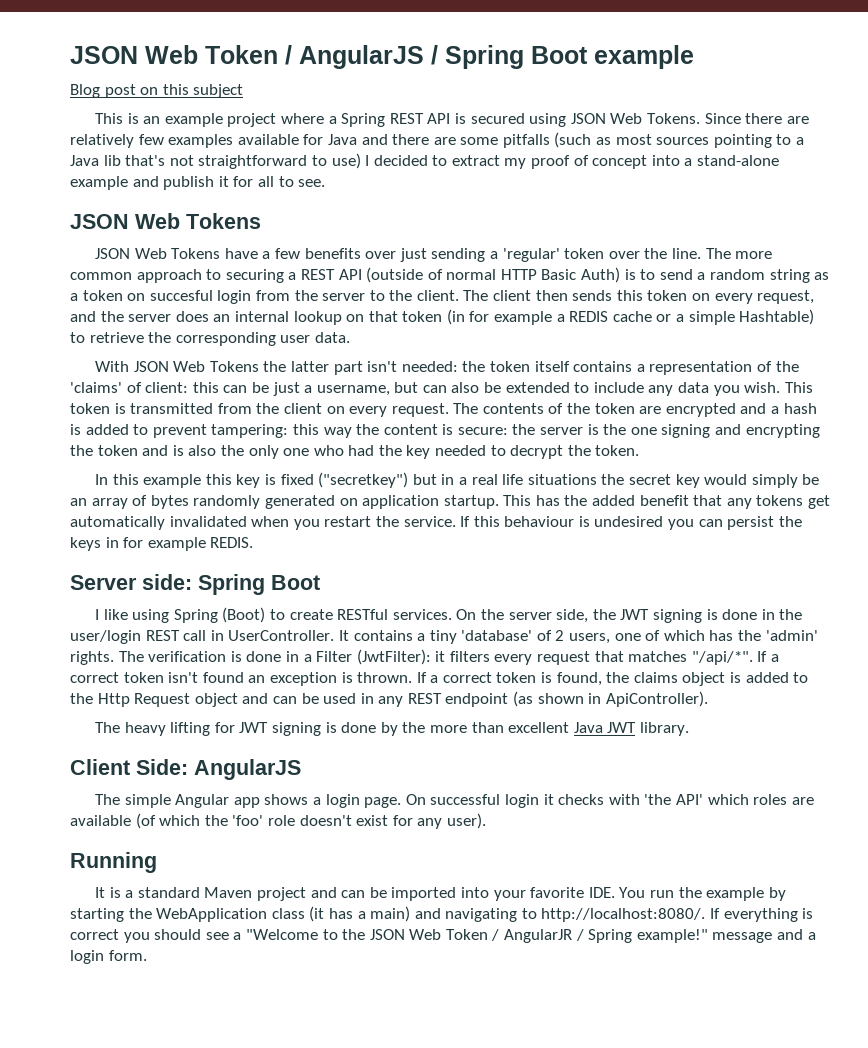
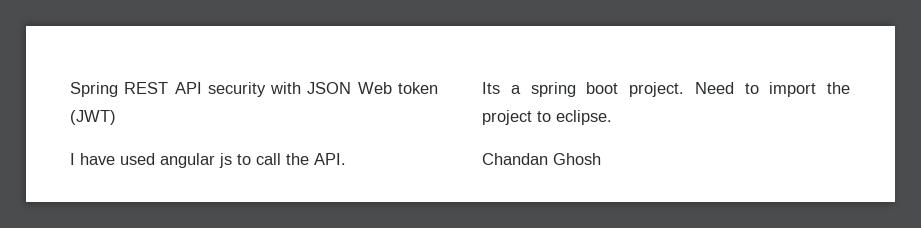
[70,45,694,69] [70,84,244,98] [95,113,809,127] [70,132,805,148] [70,153,780,169] [70,176,326,190] [70,213,261,229] [95,248,773,262] [70,267,830,283] [70,290,815,304] [70,309,815,325] [70,332,350,346] [95,361,799,375] [70,382,813,396] [70,403,817,417] [70,424,820,438] [70,445,640,459] [95,472,820,488] [70,495,831,509] [70,516,802,530] [70,537,254,551] [70,574,320,595] [95,607,803,623] [70,630,818,644] [70,649,780,665] [70,672,809,686] [70,691,708,707] [95,722,689,736] [70,759,301,780] [95,794,814,808] [70,813,486,829] [70,852,157,873] [95,887,786,901] [70,906,814,922] [70,929,816,943] [70,950,147,964] JSON Web Token / AngularJS / Spring Boot example // Blog post on this subject // This is an example project where a Spring REST API is secured using JSON Web Tokens. Since there are relatively few examples available for Java and there are some pitfalls (such as most sources pointing to a Java lib that's not straightforward to use) I decided to extract my proof of concept into a stand-alone example and publish it for all to see. // JSON Web Tokens // JSON Web Tokens have a few benefits over just sending a 'regular' token over the line. The more common approach to securing a REST API (outside of normal HTTP Basic Auth) is to send a random string as a token on succesful login from the server to the client. The client then sends this token on every request, and the server does an internal lookup on that token (in for example a REDIS cache or a simple Hashtable) to retrieve the corresponding user data. // With JSON Web Tokens the latter part isn't needed: the token itself contains a representation of the 'claims' of client: this can be just a username, but can also be extended to include any data you wish. This token is transmitted from the client on every request. The contents of the token are encrypted and a hash is added to prevent tampering: this way the content is secure: the server is the one signing and encrypting the token and is also the only one who had the key needed to decrypt the token. // In this example this key is fixed ("secretkey") but in a real life situations the secret key would simply be an array of bytes randomly generated on application startup. This has the added benefit that any tokens get automatically invalidated when you restart the service. If this behaviour is undesired you can persist the keys in for example REDIS. // Server side: Spring Boot // I like using Spring (Boot) to create RESTful services. On the server side, the JWT signing is done in the user/login REST call in UserController. It contains a tiny 'database' of 2 users, one of which has the 'admin' rights. The verification is done in a Filter (JwtFilter): it filters every request that matches "/api/*". If a correct token isn't found an exception is thrown. If a correct token is found, the claims object is added to the Http Request object and can be used in any REST endpoint (as shown in ApiController). // The heavy lifting for JWT signing is done by the more than excellent Java JWT library. // Client Side: AngularJS // The simple Angular app shows a login page. On successful login it checks with 'the API' which roles are available (of which the 'foo' role doesn't exist for any user). // Running // It is a standard Maven project and can be imported into your favorite IDE. You run the example by starting the WebApplication class (it has a main) and navigating to http://localhost:8080/. If everything is correct you should see a "Welcome to the JSON Web Token / AngularJR / Spring example!" message and a login form. -> [70,82,438,97] [70,110,116,125] [70,153,346,168] [482,82,850,97] [482,110,612,125] [482,153,601,165] Spring REST API security with JSON Web token (JWT) // I have used angular js to call the API. // Its a spring boot project. Need to import the project to eclipse. // Chandan Ghosh

